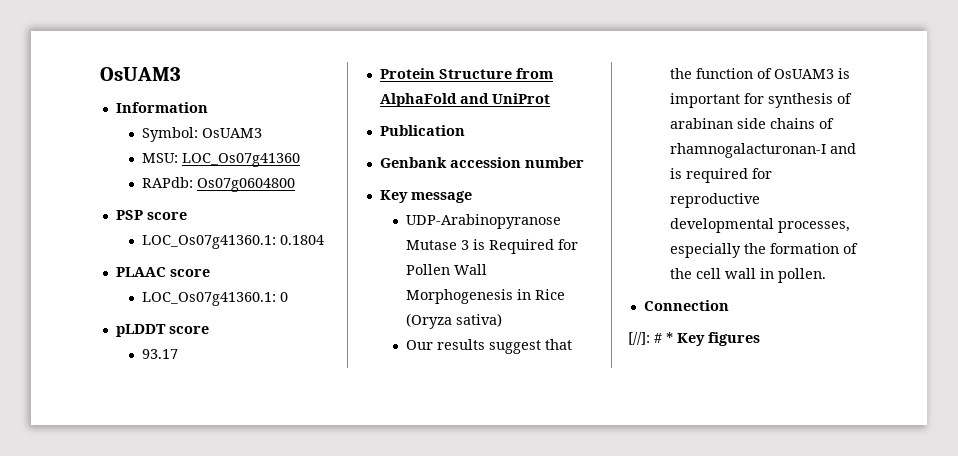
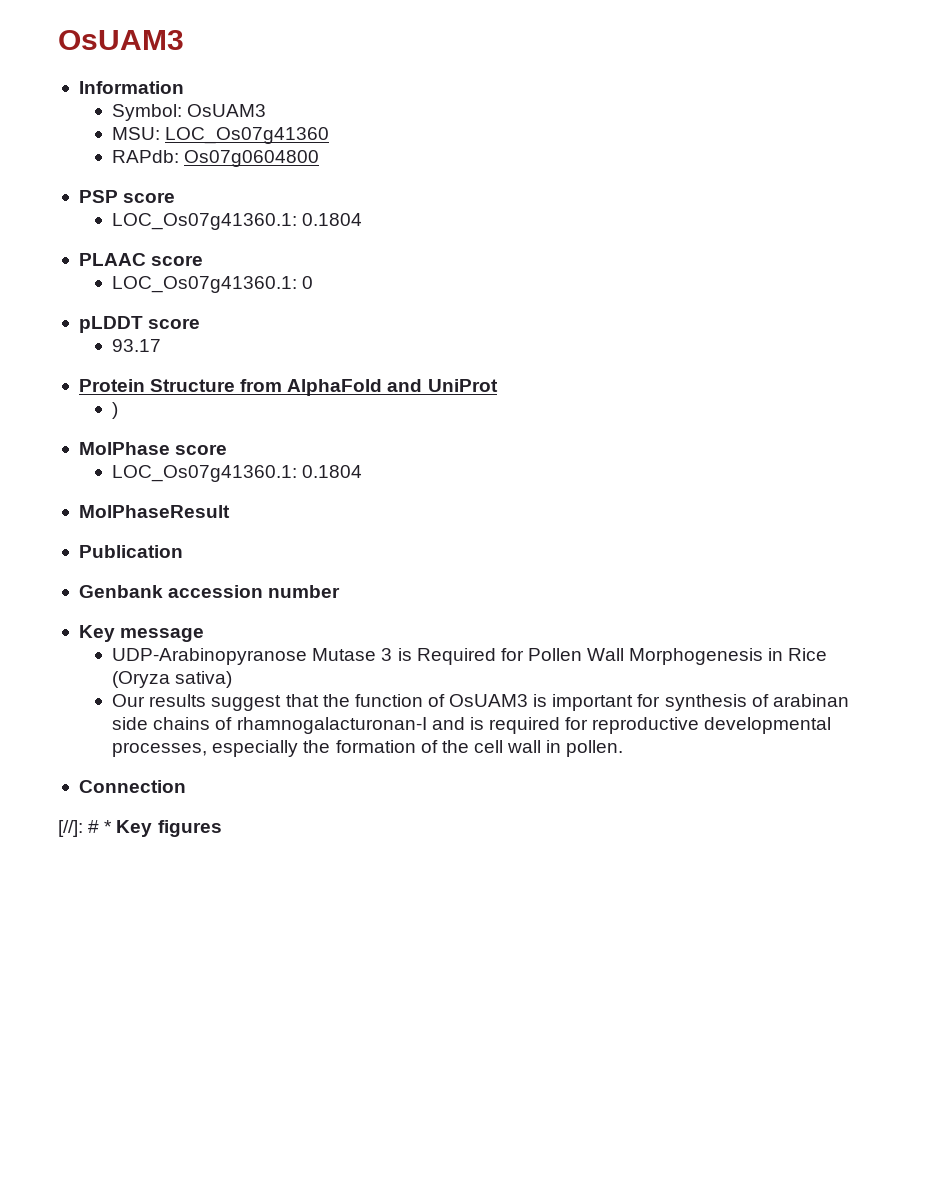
(550, 98) none -> [112,402,119,419] [78,442,228,455] [112,465,363,482] [78,505,230,518] // ) // MolPhase score // LOC_Os07g41360.1: 0.1804 // MolPhaseResult

